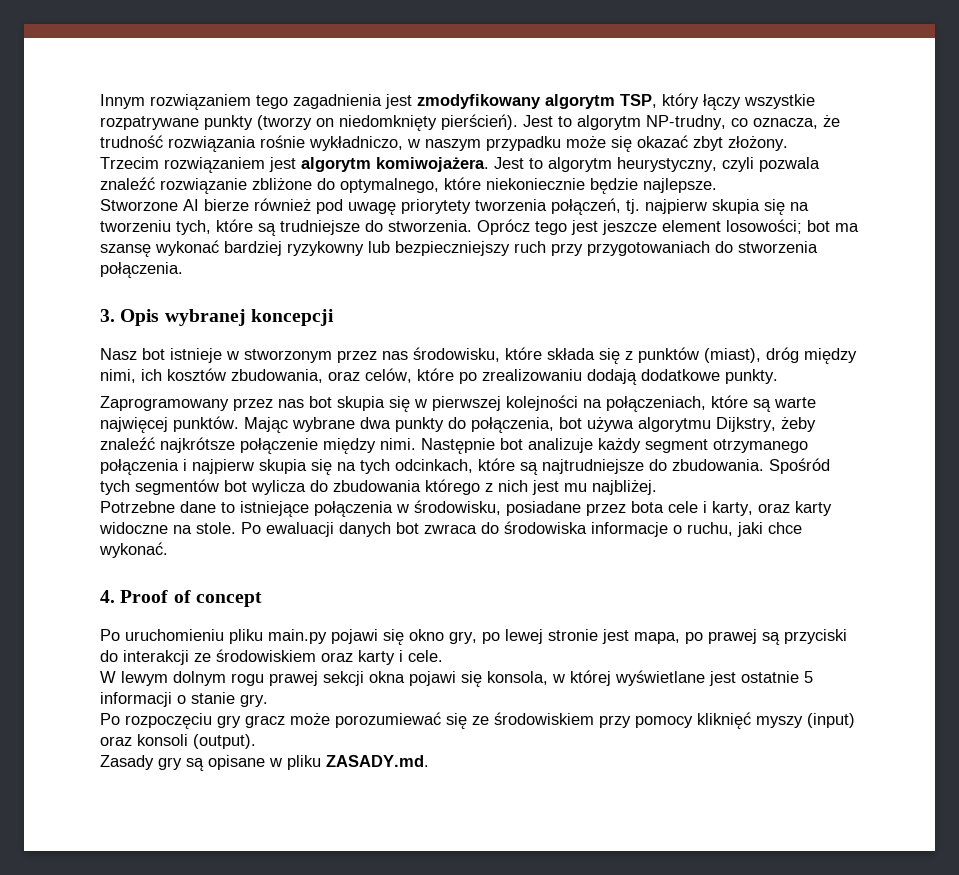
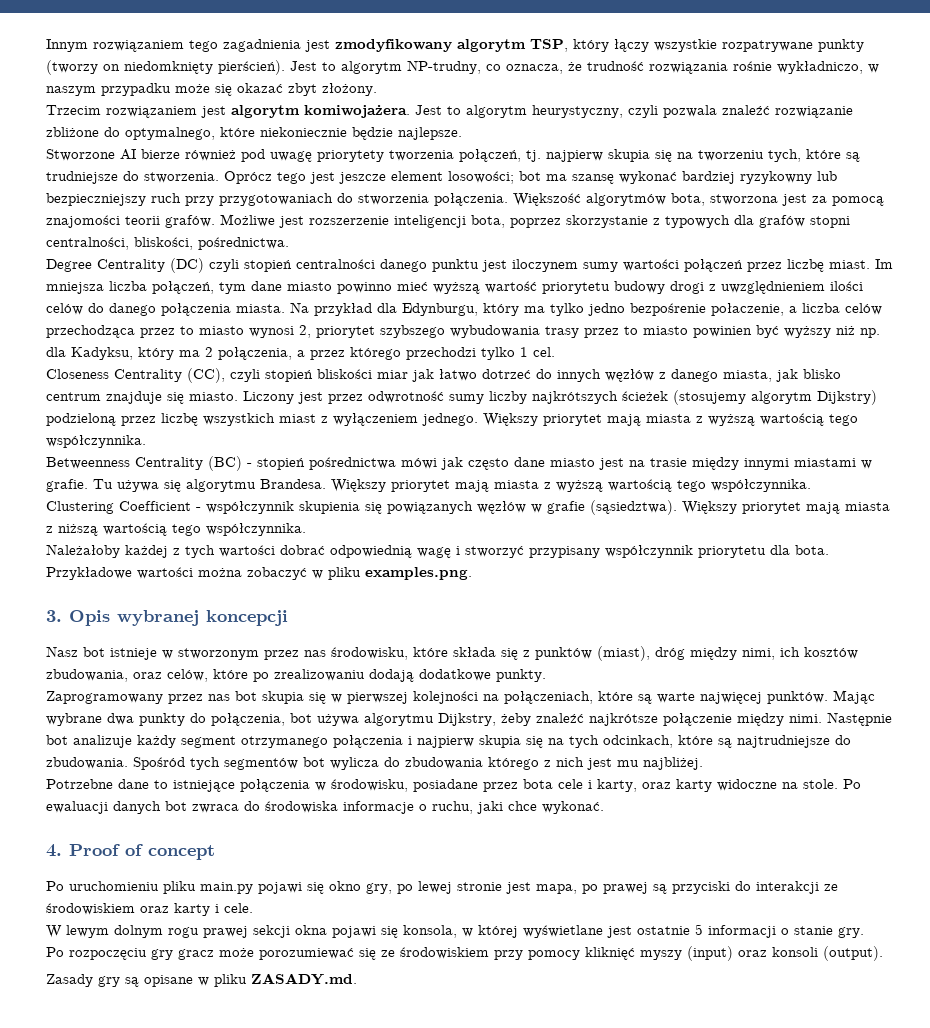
(183, 270) none -> [513,193,884,206] [46,214,850,228] [46,237,289,250] [46,258,893,273] [46,281,863,294] [46,302,882,316] [46,325,880,338] [46,347,555,360] [46,368,841,383] [46,390,877,405] [46,413,858,426] [46,435,146,448] [46,456,872,471] [46,479,811,492] [46,500,890,515] [46,523,306,536] [46,544,829,558] [46,567,472,580] Większość algorytmów bota, stworzona jest za pomocą znajomości teorii grafów. Możliwe jest rozszerzenie inteligencji bota, poprzez skorzystanie z typowych dla grafów stopni centralności, bliskości, pośrednictwa. // Degree Centrality (DC) czyli stopień centralności danego punktu jest iloczynem sumy wartości połączeń przez liczbę miast. Im mniejsza liczba połączeń, tym dane miasto powinno mieć wyższą wartość priorytetu budowy drogi z uwzględnieniem ilości celów do danego połączenia miasta. Na przykład dla Edynburgu, który ma tylko jedno bezpośrenie połaczenie, a liczba celów przechodząca przez to miasto wynosi 2, priorytet szybszego wybudowania trasy przez to miasto powinien być wyższy niż np. dla Kadyksu, który ma 2 połączenia, a przez którego przechodzi tylko 1 cel. // Closeness Centrality (CC), czyli stopień bliskości miar jak łatwo dotrzeć do innych węzłów z danego miasta, jak blisko centrum znajduje się miasto. Liczony jest przez odwrotność sumy liczby najkrótszych ścieżek (stosujemy algorytm Dijkstry) podzieloną przez liczbę wszystkich miast z wyłączeniem jednego. Większy priorytet mają miasta z wyższą wartością tego współczynnika. // Betweenness Centrality (BC) - stopień pośrednictwa mówi jak często dane miasto jest na trasie między innymi miastami w grafie. Tu używa się algorytmu Brandesa. Większy priorytet mają miasta z wyższą wartością tego współczynnika. // Clustering Coefficient - współczynnik skupienia się powiązanych węzłów w grafie (sąsiedztwa). Większy priorytet mają miasta z niższą wartością tego współczynnika. // Należałoby każdej z tych wartości dobrać odpowiednią wagę i stworzyć przypisany współczynnik priorytetu dla bota. Przykładowe wartości można zobaczyć w pliku examples.png.

